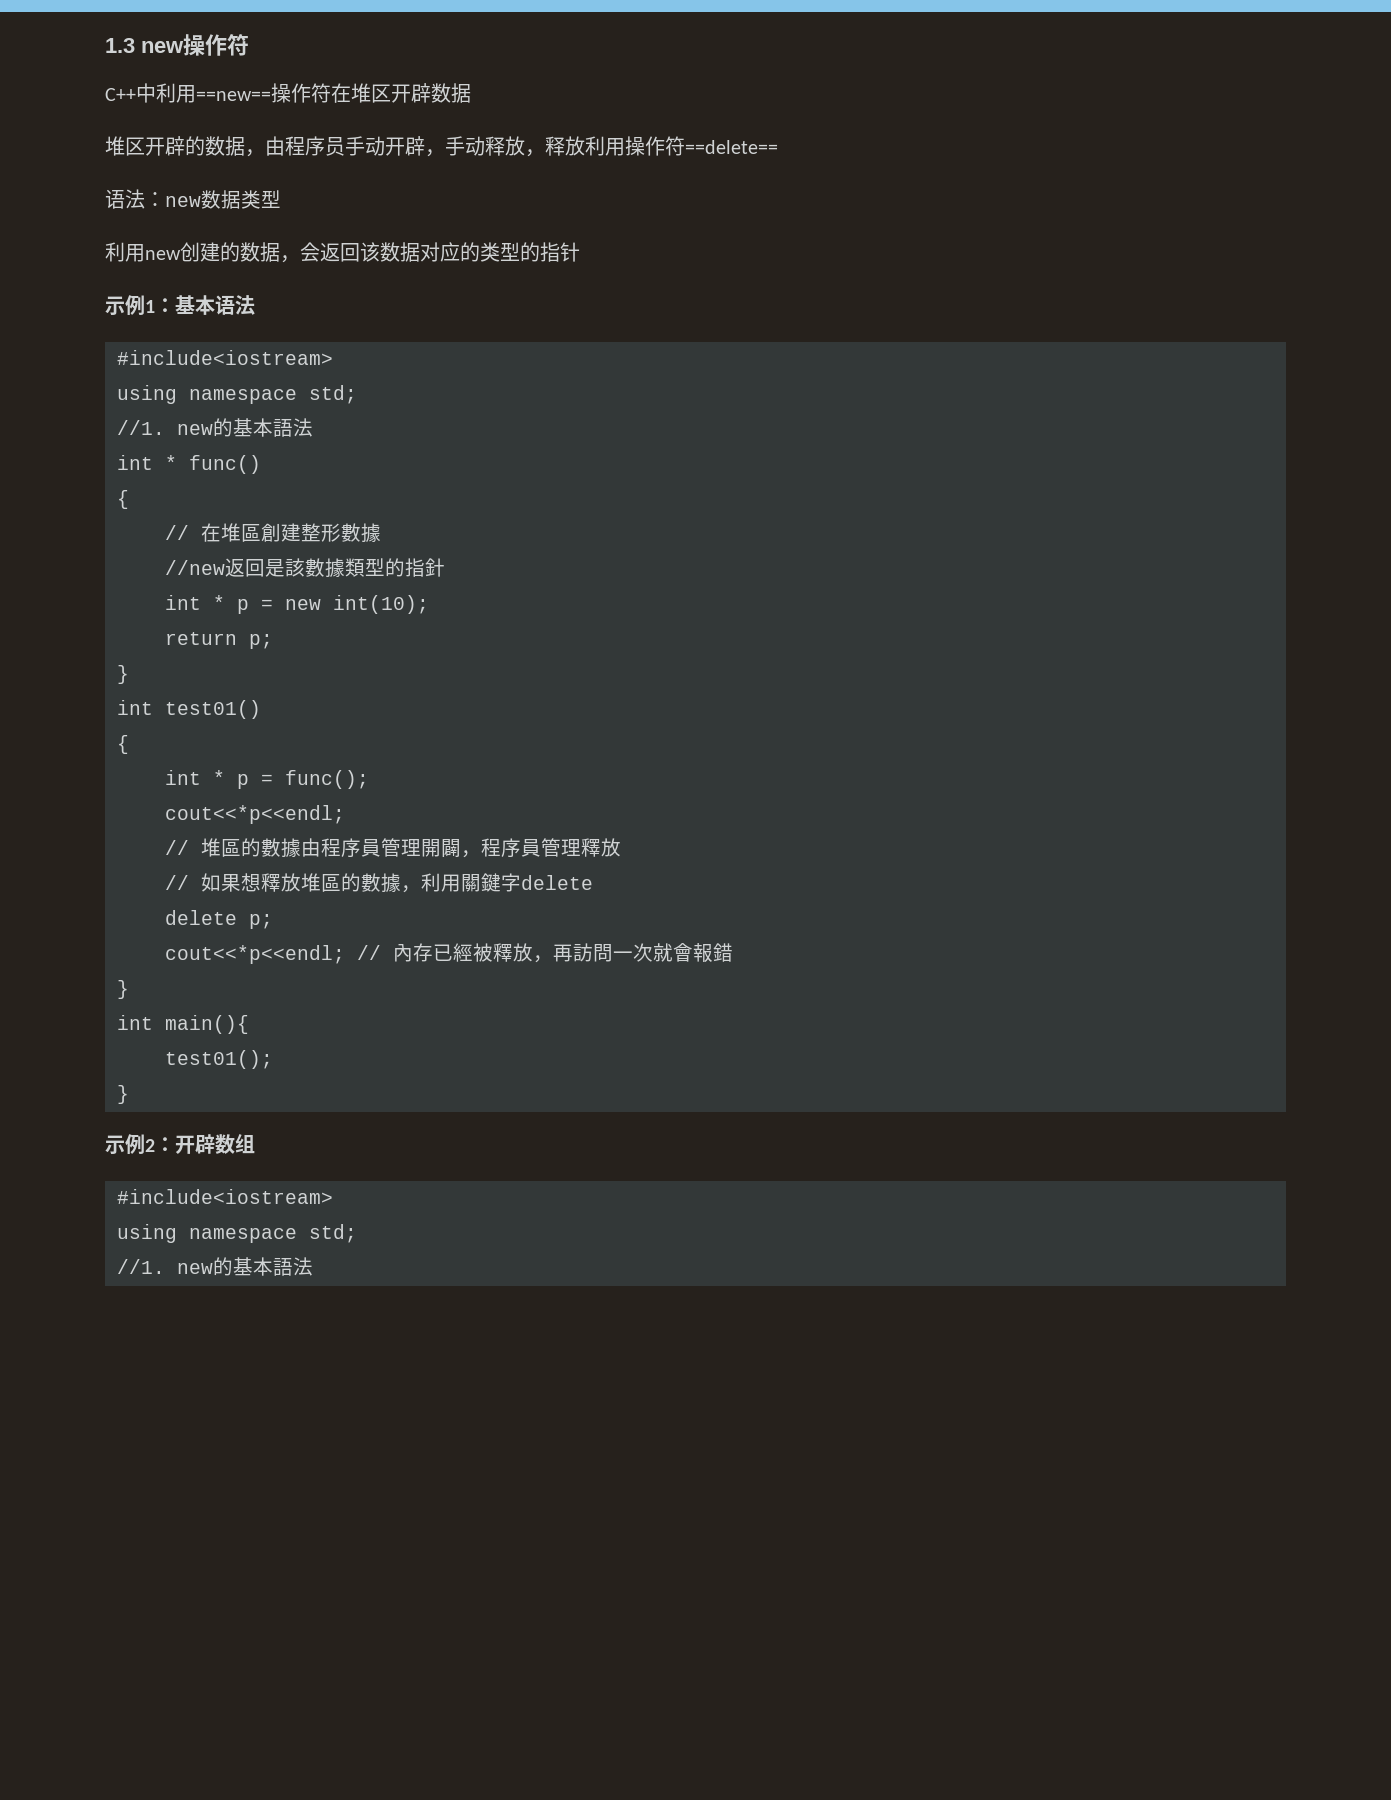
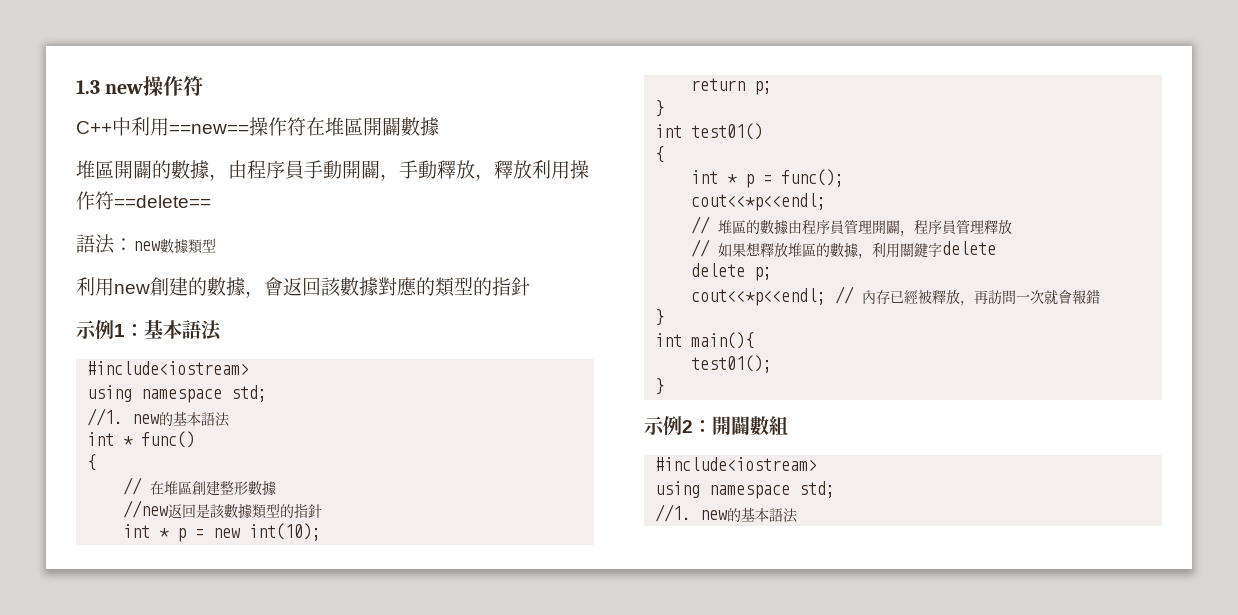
[371,83,471,103] [105,136,565,157] 区开辟数据 // 堆区开辟的数据，由程序员手动开辟，手动释放，释 -> [344,117,439,136] [76,160,513,181] 區開闢數據 // 堆區開闢的數據，由程序員手動開闢，手動釋放，釋
[105,189,125,209] 语 -> [76,234,95,253] 語
[201,190,261,209] 数据类 -> [160,238,203,254] 數據類
[180,242,580,263] 创建的数据，会返回该数据对应的类型的指针 -> [150,277,530,298] 創建的數據，會返回該數據對應的類型的指針
[215,295,235,315] 语 -> [182,320,201,339] 語
[175,1134,255,1154] 开辟数组 -> [712,416,788,436] 開闢數組

